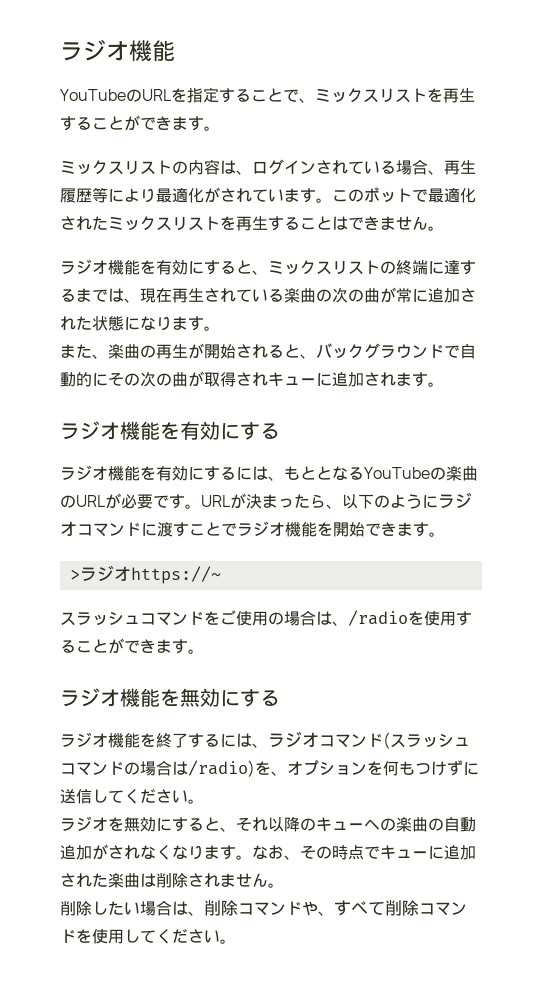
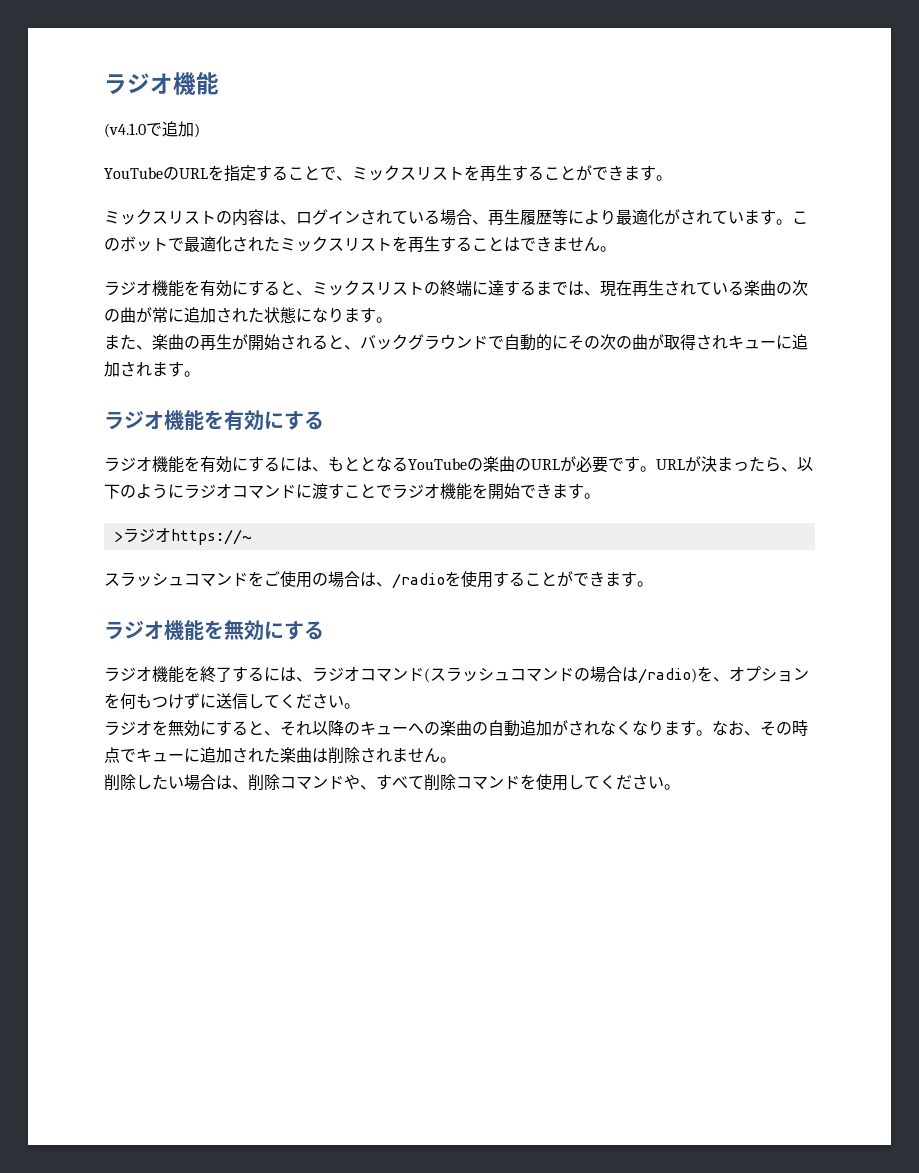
[60,39,175,62] ラジオ機能 -> [104,72,219,95] [104,121,200,138] ラジオ機能 // (v4.1.0で追加)

